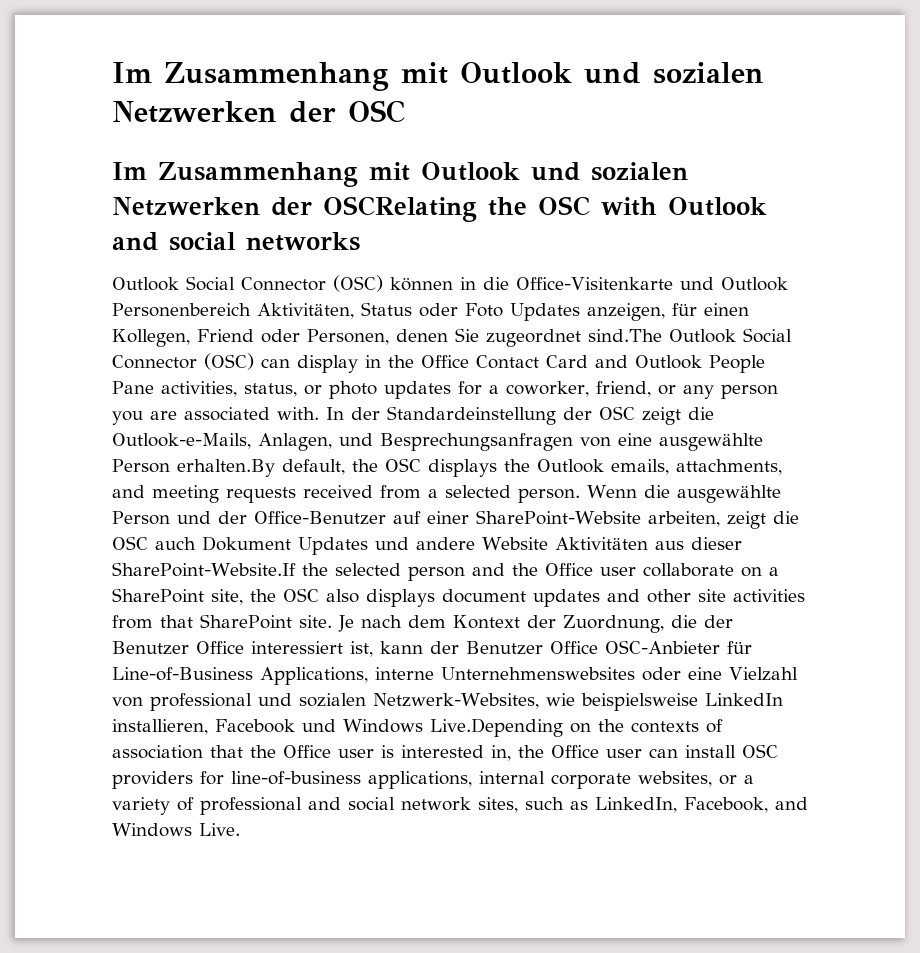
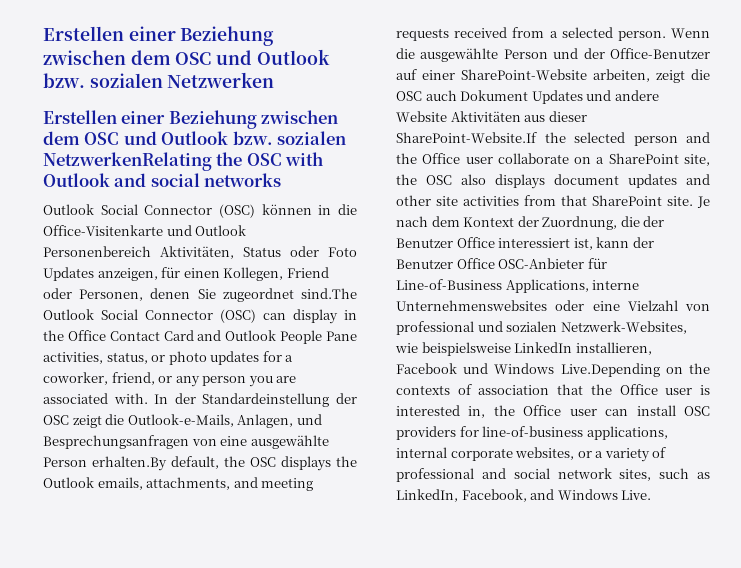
[112,62,764,91] [112,100,405,123] [112,162,688,187] [112,196,477,222] Im Zusammenhang mit Outlook und sozialen Netzwerken der OSC // Im Zusammenhang mit Outlook und sozialen Netzwerken der OSCRelating -> [43,26,275,46] [43,49,330,65] [43,72,275,88] [43,110,339,129] [43,131,347,145] [43,152,212,171] Erstellen einer Beziehung zwischen dem OSC und Outlook bzw. sozialen Netzwerken // Erstellen einer Beziehung zwischen dem OSC und Outlook bzw. sozialen NetzwerkenRelating

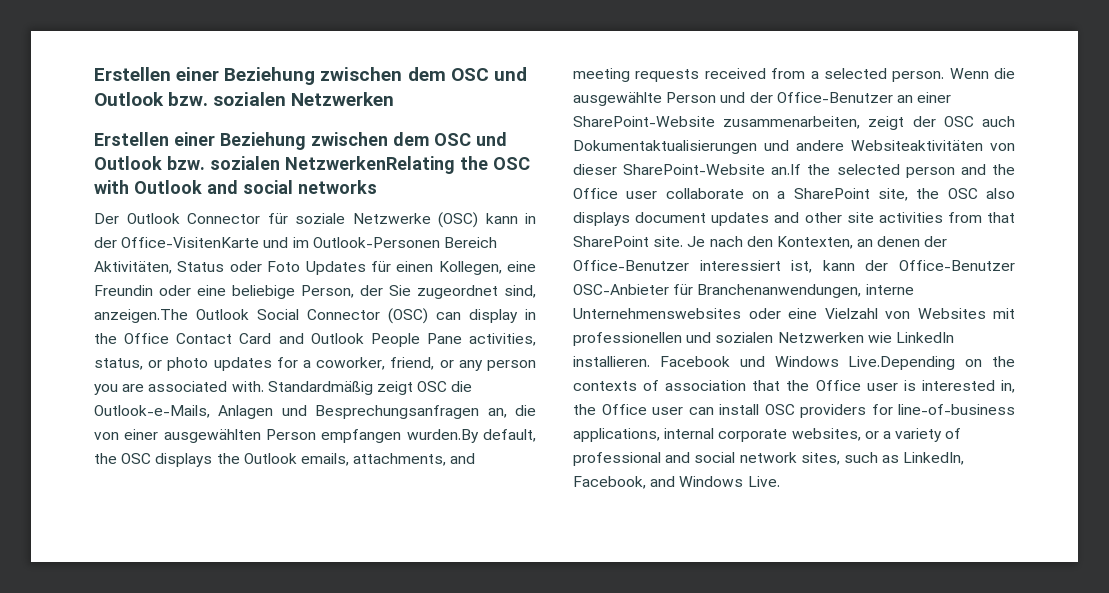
[43,204,357,218] [43,225,247,236] [43,246,151,257] Outlook Social Connector (OSC) können in die Office-Visitenkarte und Outlook Personenbereich -> [94,212,536,228] [94,237,497,248] Der Outlook Connector für soziale Netzwerke (OSC) kann in der Office-VisitenKarte und im Outlook-Personen Bereich
[97,268,158,281] anzeigen, -> (366, 268) none
[286,267,329,278] [43,288,357,302] Friend oder Personen, denen Sie zugeordnet sind.The -> [507,261,536,272] [94,285,536,299] [94,309,188,323] eine Freundin oder eine beliebige Person, der Sie zugeordnet sind, anzeigen.The
[154,393,357,407] [43,415,102,428] In der Standardeinstellung der OSC zeigt -> [267,381,448,395] Standardmäßig zeigt OSC
[237,414,294,428] Anlagen, -> [218,405,274,419] Anlagen
[191,435,329,449] [43,456,167,471] von eine ausgewählte Person erhalten.By -> [487,405,536,418] [94,429,479,443] an, die von einer ausgewählten Person empfangen wurden.By
[396,69,417,80] auf -> [896,95,913,103] an
[593,69,710,83] [396,90,659,104] [396,111,587,122] [396,132,537,143] arbeiten, zeigt die OSC auch Dokument Updates und andere Website Aktivitäten aus dieser SharePoint-Website.If -> [723,116,1015,130] [573,140,1015,154] [573,164,802,175] zusammenarbeiten, zeigt der OSC auch Dokumentaktualisierungen und andere Websiteaktivitäten von dieser SharePoint-Website an.If
[431,216,665,230] [396,237,654,250] [396,258,607,269] [396,279,589,293] dem Kontext der Zuordnung, die der Benutzer Office interessiert ist, kann der Benutzer Office OSC-Anbieter für Line-of-Business Applications, -> [746,236,948,249] [573,260,1015,273] [573,284,862,298] den Kontexten, an denen der Office-Benutzer interessiert ist, kann der Office-Benutzer OSC-Anbieter für Branchenanwendungen,
[396,321,687,335] [395,342,652,356] professional und sozialen Netzwerk-Websites, wie beispielsweise LinkedIn installieren, -> [917,308,1015,319] [573,332,954,346] [573,356,650,367] Websites mit professionellen und sozialen Netzwerken wie LinkedIn installieren.

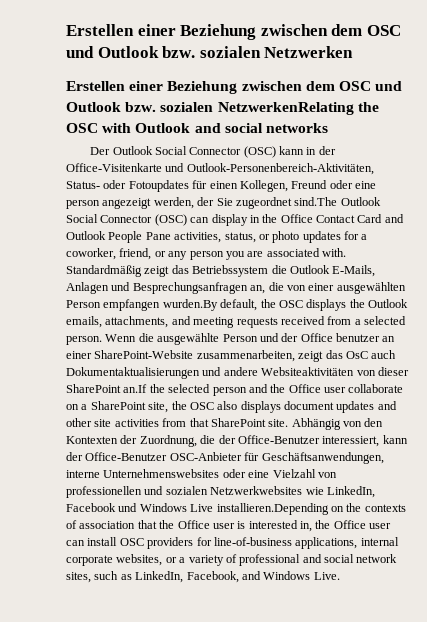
[187,212,536,228] [94,237,497,248] [94,261,536,275] [94,285,354,299] Connector für soziale Netzwerke (OSC) kann in der Office-VisitenKarte und im Outlook-Personen Bereich Aktivitäten, Status oder Foto Updates für einen Kollegen, eine Freundin oder eine beliebige Person, -> [154,146,336,158] [66,163,374,175] [66,180,376,192] [66,197,194,209] Social Connector (OSC) kann in der Office-Visitenkarte und Outlook-Personenbereich-Aktivitäten, Status- oder Fotoupdates für einen Kollegen, Freund oder eine person angezeigt werden,
[504,285,536,298] [94,309,188,323] sind, anzeigen.The -> [294,197,338,206] sind.The
[417,381,473,392] [94,405,210,418] OSC die Outlook-e-Mails, -> [171,265,376,277] das Betriebssystem die Outlook E-Mails,
[776,92,893,103] Office-Benutzer -> [300,333,380,342] Office benutzer
[912,116,974,127] der OSC -> [325,350,368,359] das OsC
[623,164,766,175] SharePoint-Website -> [66,384,121,393] SharePoint
[687,236,948,249] [573,260,813,273] Je nach den Kontexten, an denen der Office-Benutzer interessiert ist, -> [291,418,384,430] [66,435,380,447] Abhängig von den Kontexten der Zuordnung, die der Office-Benutzer interessiert,
[697,284,862,298] Branchenanwendungen, -> [261,452,384,464] Geschäftsanwendungen,
[917,308,1015,319] Websites mit -> (337, 475) none
[777,332,954,343] [573,356,650,367] Netzwerken wie LinkedIn installieren. -> [210,486,375,498] Netzwerkwebsites wie LinkedIn,
[848,356,956,370] Live.Depending -> [190,503,329,515] Live installieren.Depending

